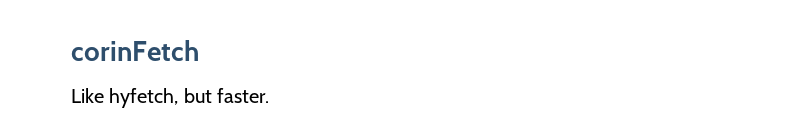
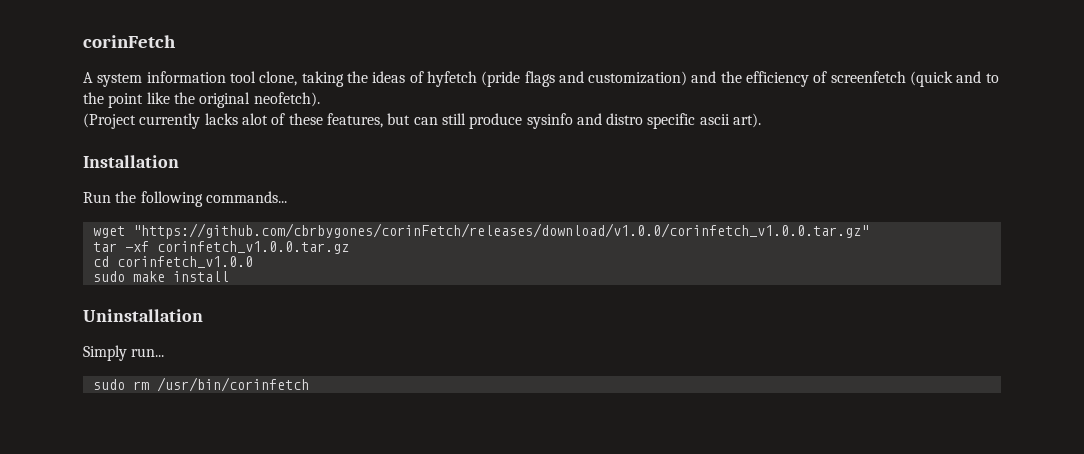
[71,88,270,108] Like hyfetch, but faster. -> [83,71,999,87] [83,92,320,108] [83,113,762,129] [83,155,179,168] [83,191,287,207] [92,223,869,239] [92,241,349,254] [92,256,253,268] [92,271,229,282] [83,309,203,322] [83,345,165,361] [92,377,309,392] A system information tool clone, taking the ideas of hyfetch (pride flags and customization) and the efficiency of screenfetch (quick and to the point like the original neofetch). // (Project currently lacks alot of these features, but can still produce sysinfo and distro specific ascii art). // Installation // Run the following commands... // wget "https://github.com/cbrbygones/corinFetch/releases/download/v1.0.0/corinfetch_v1.0.0.tar.gz" // tar -xf corinfetch_v1.0.0.tar.gz // cd corinfetch_v1.0.0 // sudo make install // Uninstallation // Simply run... // sudo rm /usr/bin/corinfetch

